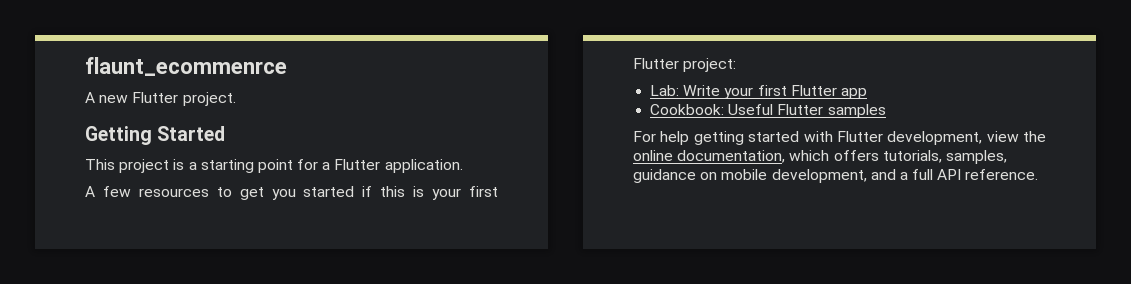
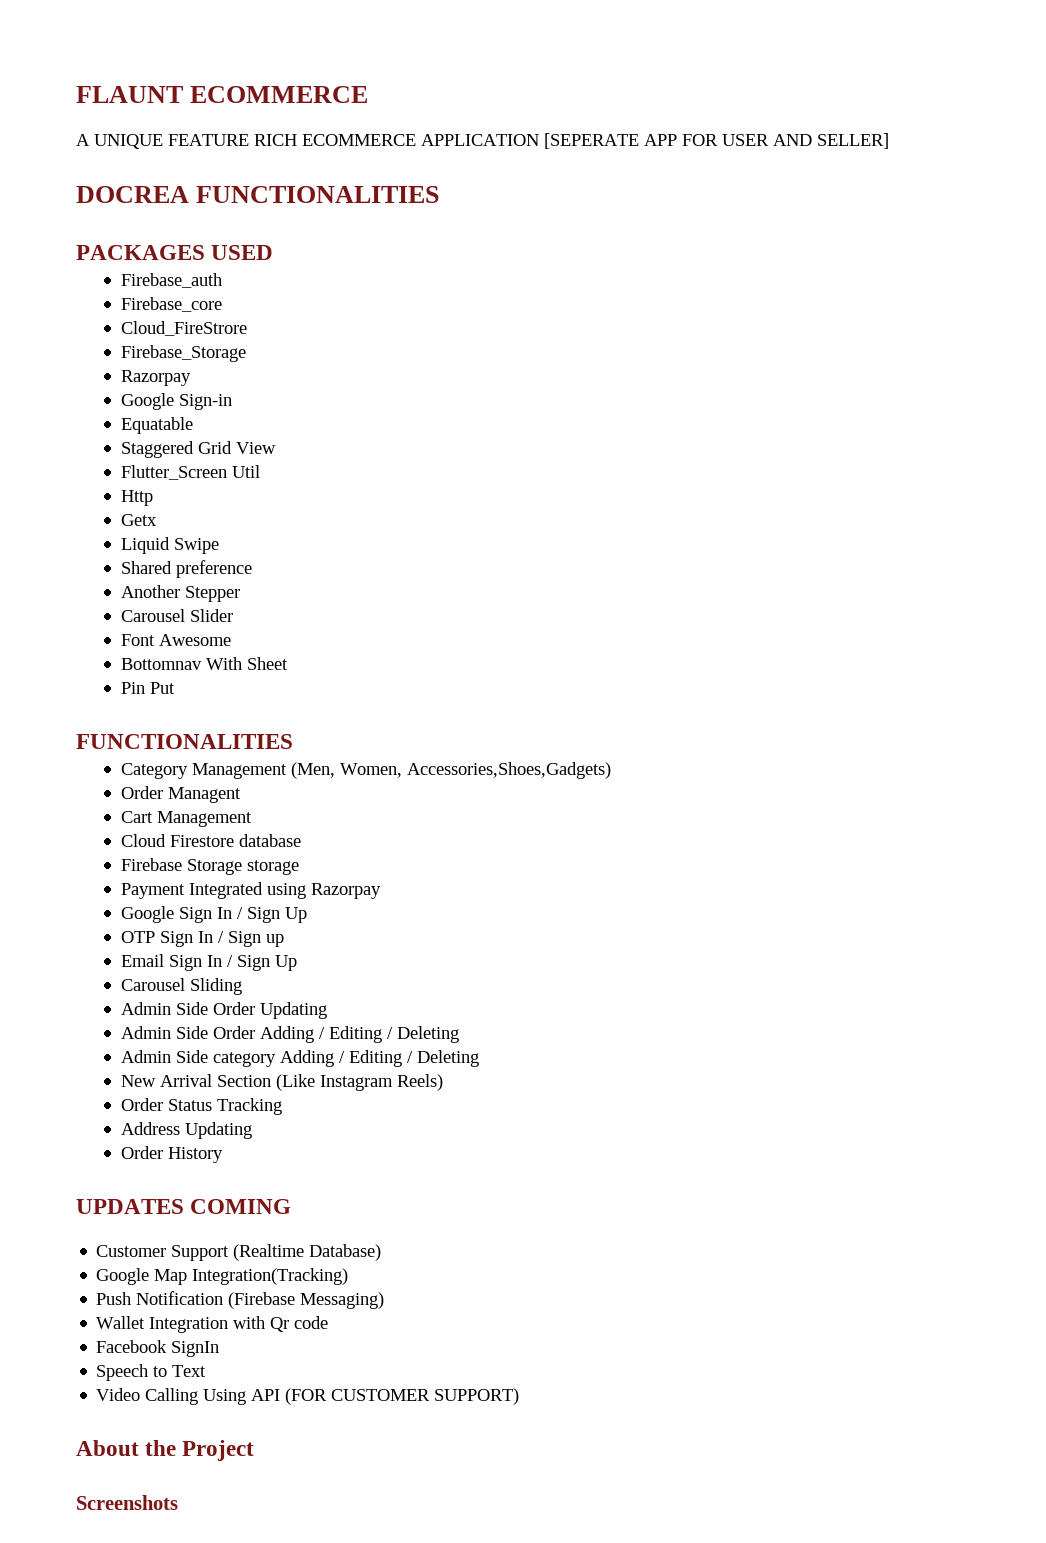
[85,57,287,76] [85,92,236,106] [85,126,226,145] [85,159,463,173] [85,186,499,200] [633,58,737,72] [650,85,867,99] [650,104,886,118] [633,131,1046,145] [633,150,1007,164] [633,169,1039,183] flaunt_ecommenrce // A new Flutter project. // Getting Started // This project is a starting point for a Flutter application. // A few resources to get you started if this is your first Flutter project: // Lab: Write your first Flutter app // Cookbook: Useful Flutter samples // For help getting started with Flutter development, view the online documentation, which offers tutorials, samples, guidance on mobile development, and a full API reference. -> [76,86,369,103] [76,133,889,149] [76,186,440,203] [76,245,274,260] [120,273,222,288] [120,297,222,312] [120,321,247,336] [120,345,246,362] [120,370,191,386] [120,393,232,410] [120,417,193,434] [120,441,276,458] [120,465,260,480] [120,490,153,506] [120,514,157,526] [120,537,219,554] [120,560,252,578] [120,585,240,602] [120,609,233,622] [120,634,231,646] [120,657,288,670] [120,682,175,694] [76,734,293,749] [120,762,611,779] [120,786,241,803] [120,811,252,827] [120,834,301,847] [120,858,299,875] [120,882,381,899] [120,906,307,923] [120,931,284,947] [120,954,297,971] [120,978,242,995] [120,1002,327,1019] [120,1026,459,1043] [120,1050,479,1067] [120,1074,443,1091] [120,1098,282,1115] [120,1122,252,1139] [120,1146,223,1163] [76,1199,292,1214] [96,1244,382,1261] [96,1268,349,1285] [96,1291,385,1309] [96,1316,329,1333] [96,1340,220,1357] [96,1364,207,1381] [96,1388,520,1405] [76,1440,255,1461] [76,1495,178,1510] FLAUNT ECOMMERCE // A UNIQUE FEATURE RICH ECOMMERCE APPLICATION [SEPERATE APP FOR USER AND SELLER] // DOCREA FUNCTIONALITIES // PACKAGES USED // Firebase_auth // Firebase_core // Cloud_FireStrore // Firebase_Storage // Razorpay // Google Sign-in // Equatable // Staggered Grid View // Flutter_Screen Util // Http // Getx // Liquid Swipe // Shared preference // Another Stepper // Carousel Slider // Font Awesome // Bottomnav With Sheet // Pin Put // FUNCTIONALITIES // Category Management (Men, Women, Accessories,Shoes,Gadgets) // Order Managent // Cart Management // Cloud Firestore database // Firebase Storage storage // Payment Integrated using Razorpay // Google Sign In / Sign Up // OTP Sign In / Sign up // Email Sign In / Sign Up // Carousel Sliding // Admin Side Order Updating // Admin Side Order Adding / Editing / Deleting // Admin Side category Adding / Editing / Deleting // New Arrival Section (Like Instagram Reels) // Order Status Tracking // Address Updating // Order History // UPDATES COMING // Customer Support (Realtime Database) // Google Map Integration(Tracking) // Push Notification (Firebase Messaging) // Wallet Integration with Qr code // Facebook SignIn // Speech to Text // Video Calling Using API (FOR CUSTOMER SUPPORT) // About the Project // Screenshots

